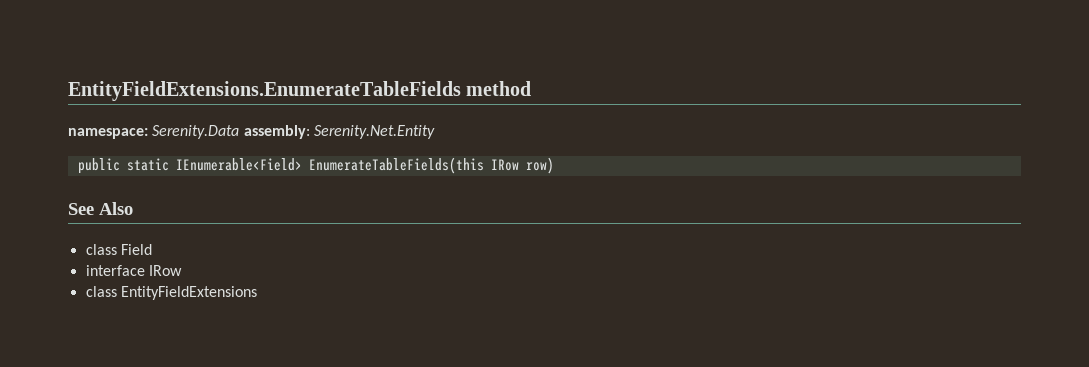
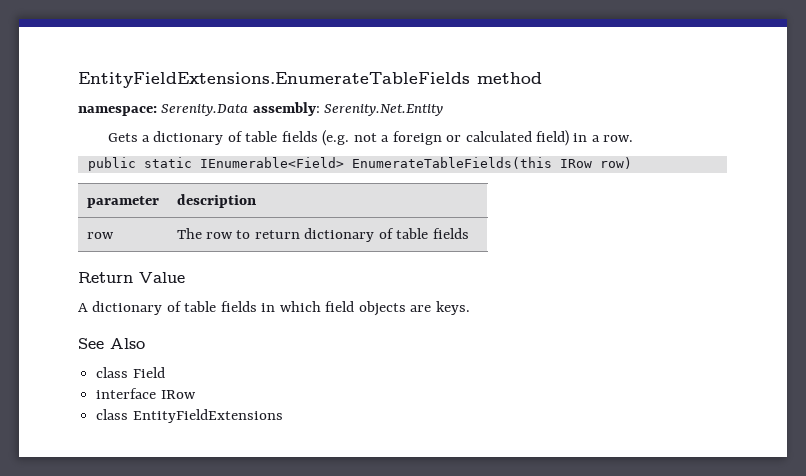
(435, 132) none -> [107,130,634,146] // Gets a dictionary of table fields (e.g. not a foreign or calculated field) in a row.
(554, 165) none -> [86,196,159,208] [176,194,256,208] [86,232,114,239] [176,228,469,242] [78,272,185,283] [78,301,470,316] // parameter | description // row | The row to return dictionary of table fields // Return Value // A dictionary of table fields in which field objects are keys.

